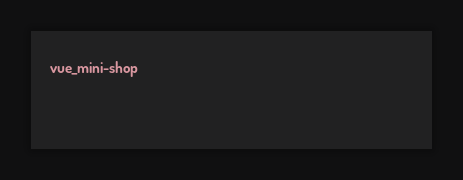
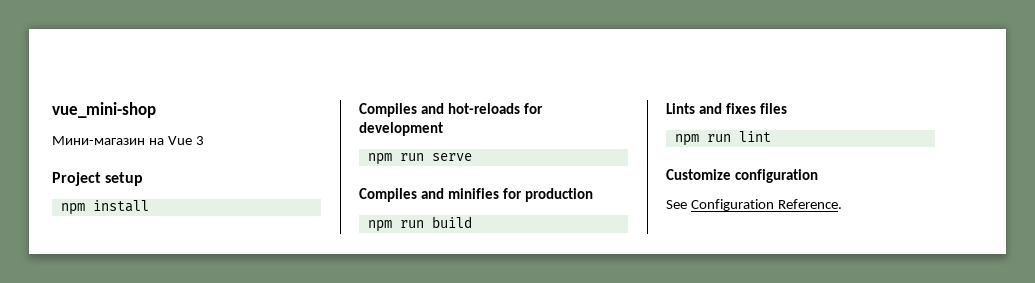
(138, 69) none -> [52,136,204,145] [52,172,144,186] [60,200,149,215] [359,103,544,117] [359,122,443,136] [367,153,472,165] [359,188,594,202] [367,216,472,232] [666,103,788,114] [674,131,771,146] [666,169,819,183] [666,199,842,211] // Мини-магазин на Vue 3 // Project setup // npm install // Compiles and hot-reloads for development // npm run serve // Compiles and minifies for production // npm run build // Lints and fixes files // npm run lint // Customize configuration // See Configuration Reference.

